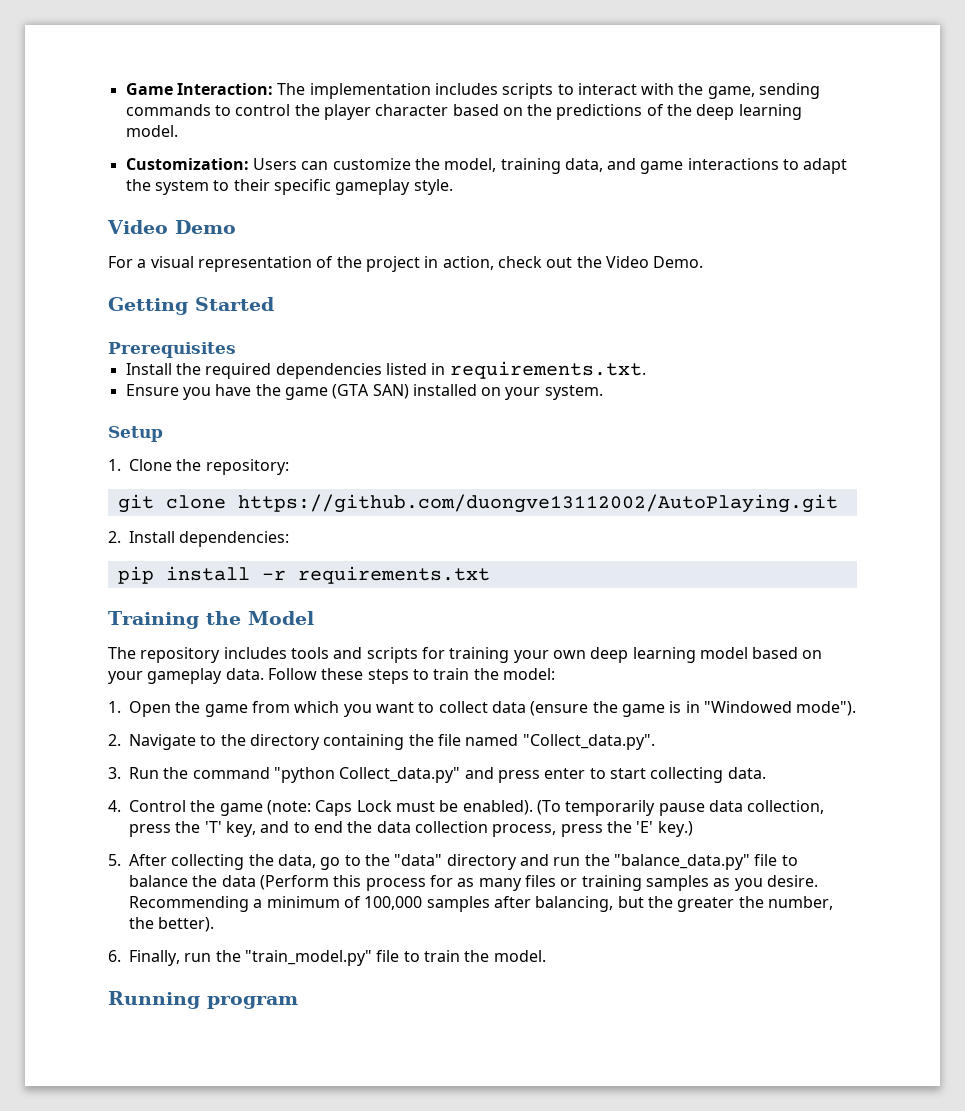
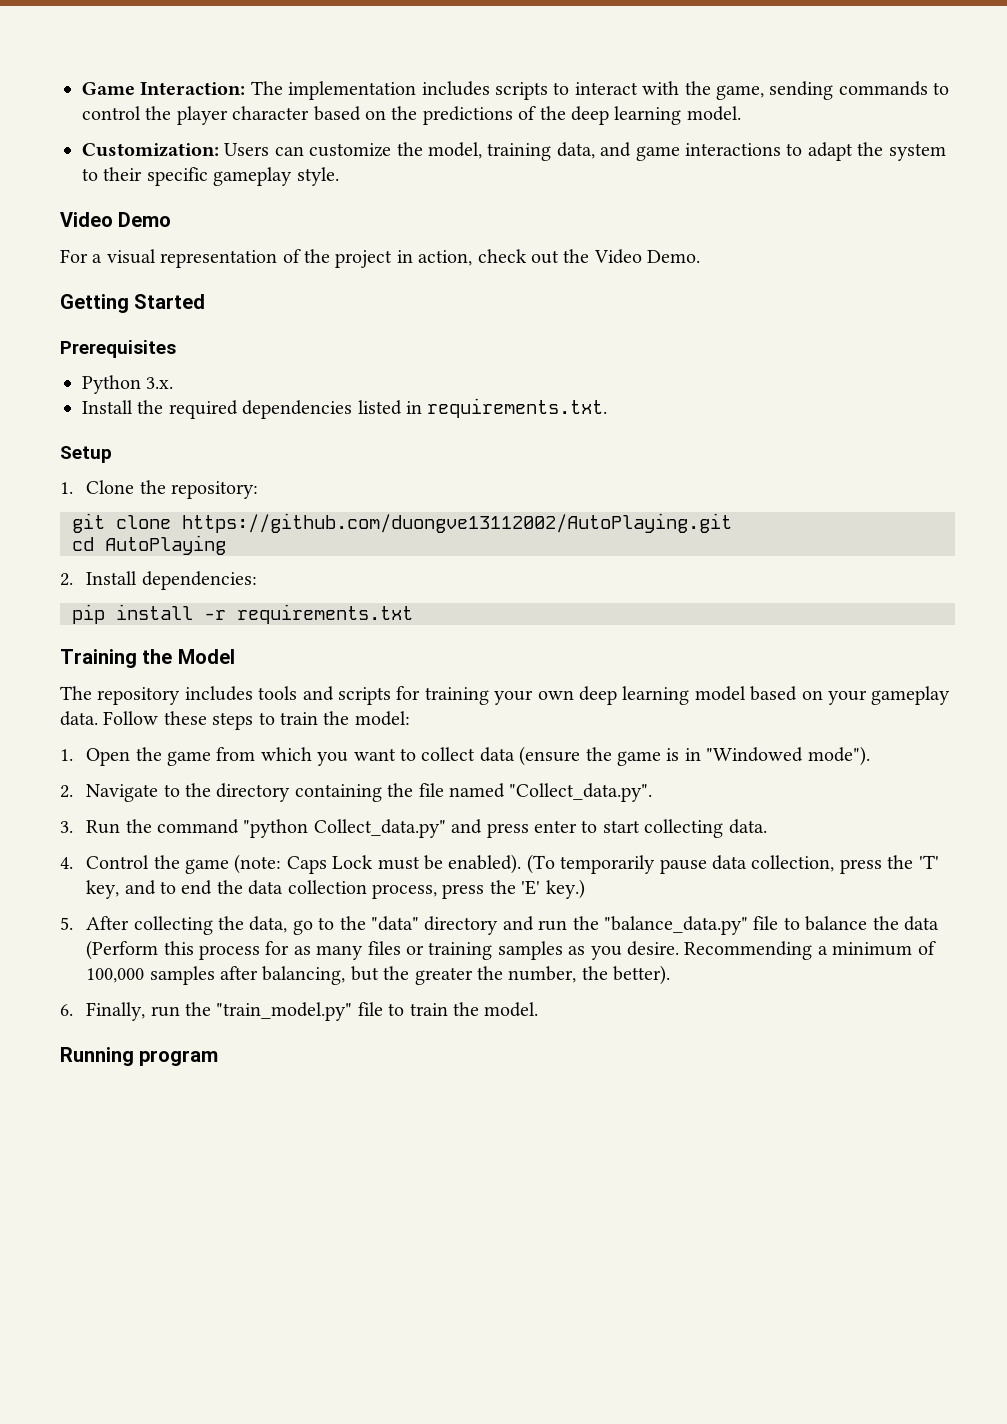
(236, 350) none -> [82,375,174,394] // Python 3.x.
[125,384,603,400] // Ensure you have the game (GTA SAN) installed on your system. -> (608, 408) none
(838, 503) none -> [72,535,226,555] // cd AutoPlaying

